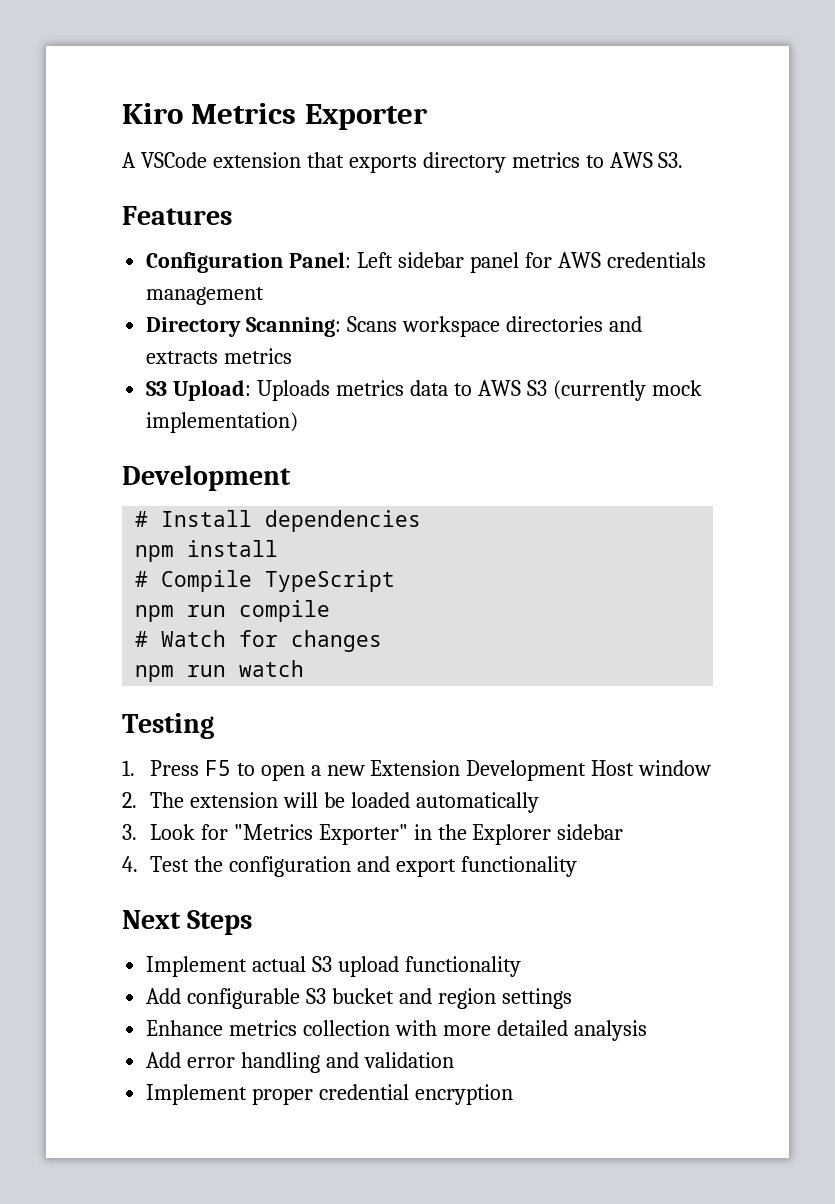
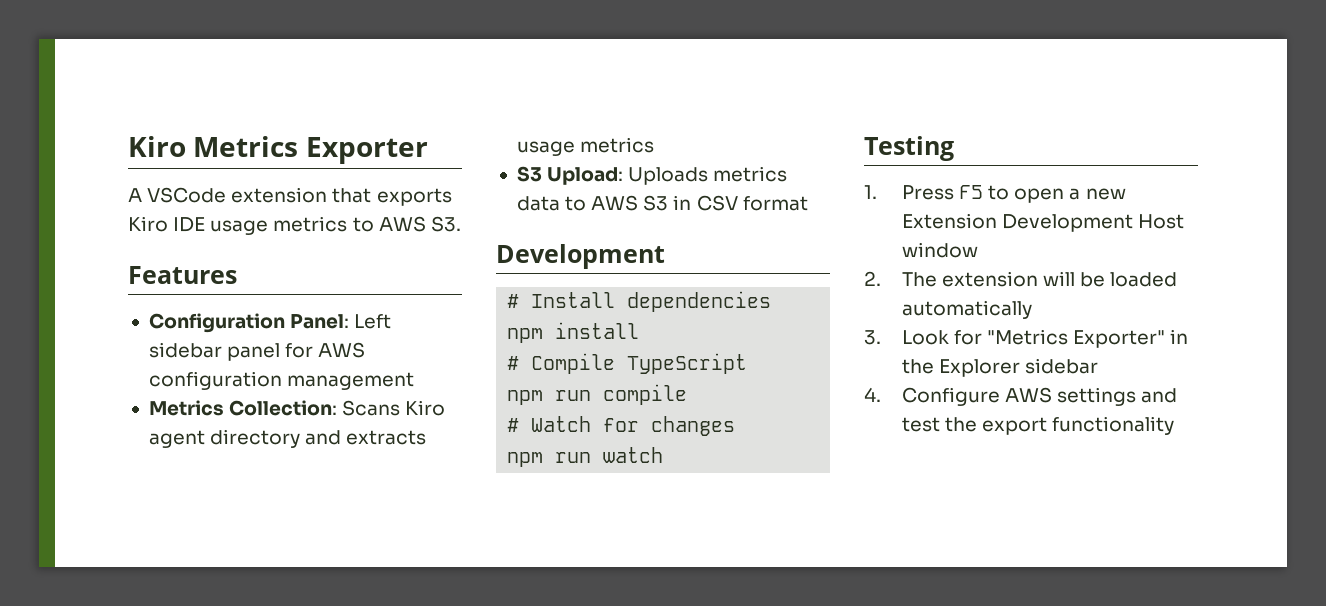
[422,152,506,173] directory -> [128,216,269,235] Kiro IDE usage
[606,252,706,268] credentials -> [148,371,282,390] configuration
[146,316,603,337] Directory Scanning: Scans workspace directories -> [148,400,446,416] [148,429,301,448] Metrics Collection: Scans Kiro agent directory
(219, 357) none -> [516,141,575,156] usage
[552,380,702,401] [146,412,299,433] (currently mock implementation) -> [673,195,808,211] in CSV format
[149,856,577,877] [122,910,253,935] [146,956,521,977] [146,988,572,1009] [146,1020,647,1041] [146,1052,454,1073] [146,1084,514,1105] Test the configuration and export functionality // Next Steps // Implement actual S3 upload functionality // Add configurable S3 bucket and region settings // Enhance metrics collection with more detailed analysis // Add error handling and validation // Implement proper credential encryption -> [901,387,1178,406] [901,416,1175,435] Configure AWS settings and test the export functionality

